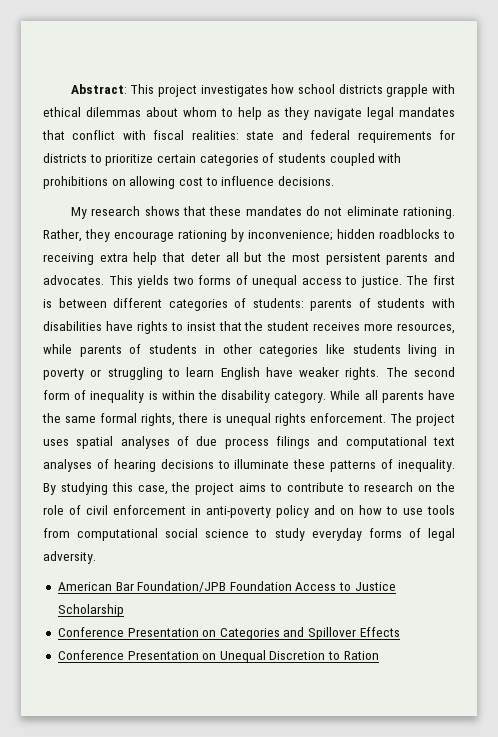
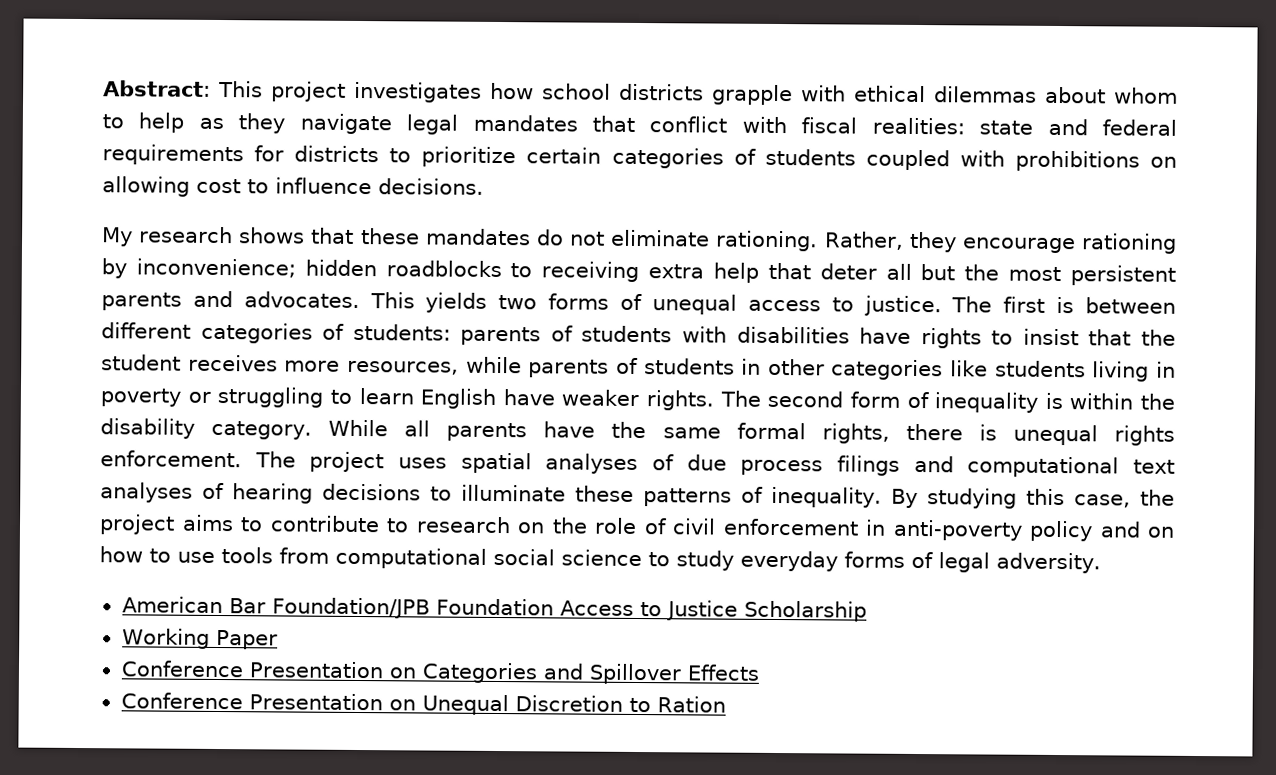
(124, 610) none -> [121,628,278,650] // Working Paper

